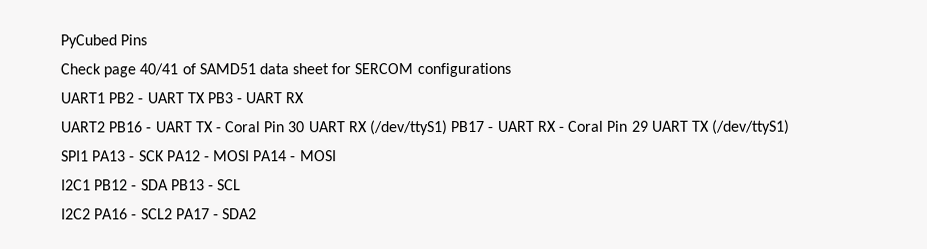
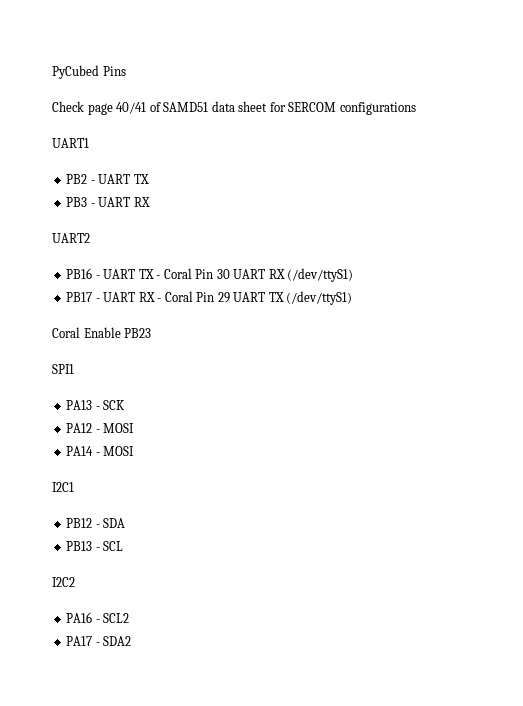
(105, 98) none -> (89, 143) //
(205, 98) none -> (149, 179) //
(106, 127) none -> (90, 238) //
(449, 128) none -> (354, 275) //
(791, 127) none -> [52,327,152,338] // Coral Enable PB23
(89, 156) none -> (74, 369) //
(165, 156) none -> (126, 405) //
(251, 156) none -> (135, 428) //
(91, 185) none -> (74, 487) //
(169, 185) none -> (126, 523) //
(91, 214) none -> (75, 582) //
(173, 214) none -> (130, 618) //

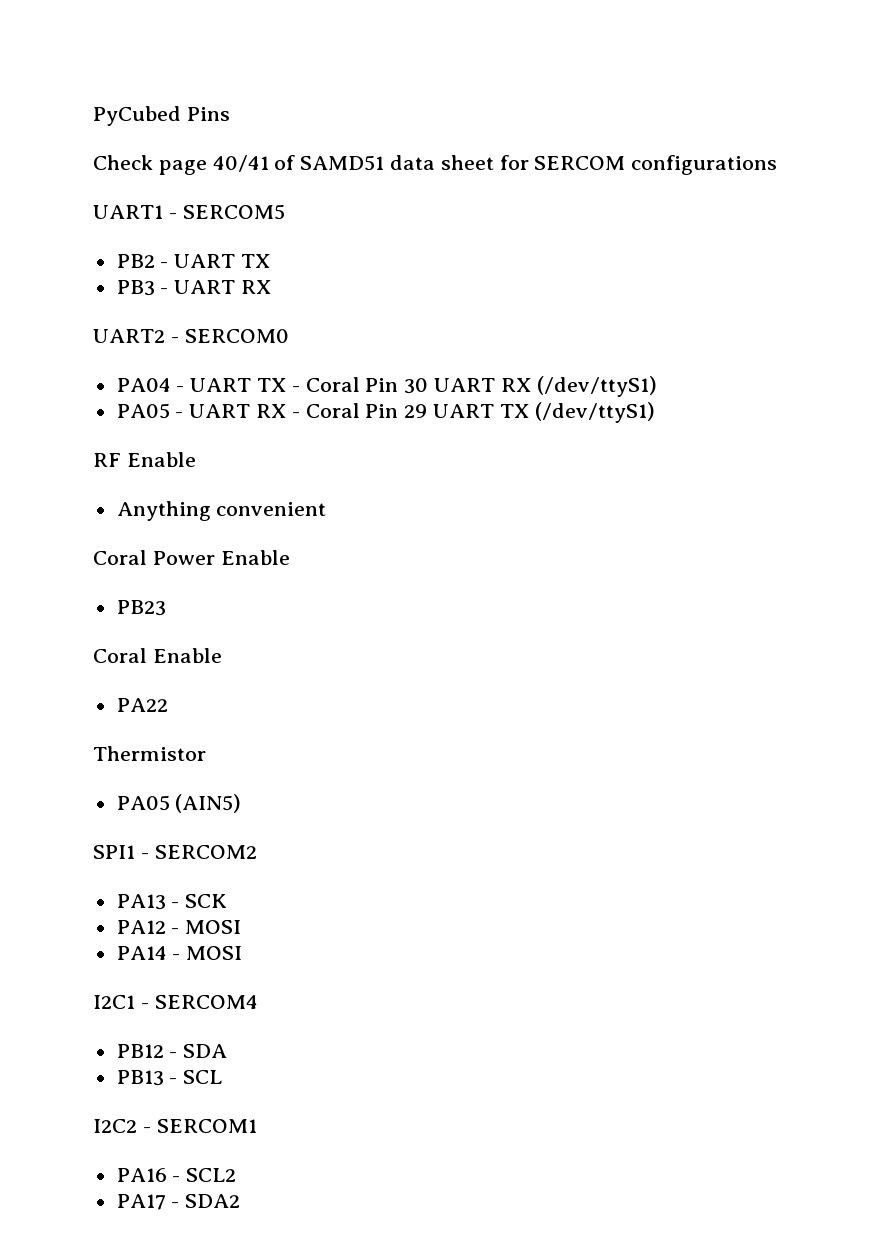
(89, 143) none -> [168,204,285,220] - SERCOM5
[66,268,93,279] // PB16 -> [170,329,289,343] [116,378,171,392] - SERCOM0 // PA04
[66,292,93,302] PB17 -> [116,403,170,419] PA05
[52,327,152,338] Coral Enable PB23 -> [93,452,196,467] [116,501,327,521] [93,550,290,565] [116,600,166,616] [93,648,222,663] [116,698,168,712] [93,746,206,761] [116,794,242,813] RF Enable // Anything convenient // Coral Power Enable // PB23 // Coral Enable // PA22 // Thermistor // PA05 (AIN5)
(74, 369) none -> [140,845,257,859] - SERCOM2
(74, 487) none -> [140,995,258,1009] - SERCOM4
(75, 582) none -> [142,1119,257,1133] - SERCOM1

